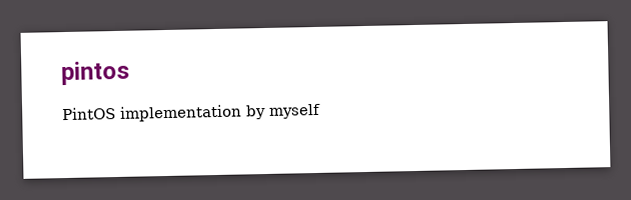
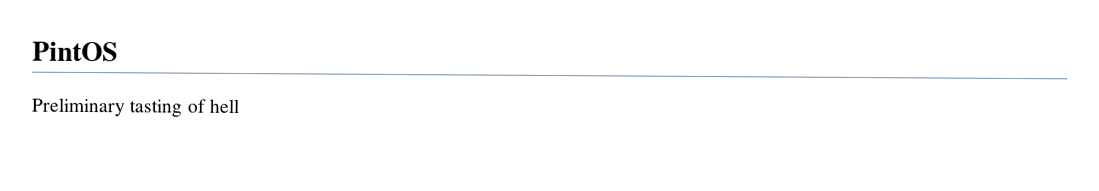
[61,60,130,86] [62,103,321,122] pintos // PintOS implementation by myself -> [32,41,118,62] [31,97,239,118] PintOS // Preliminary tasting of hell

